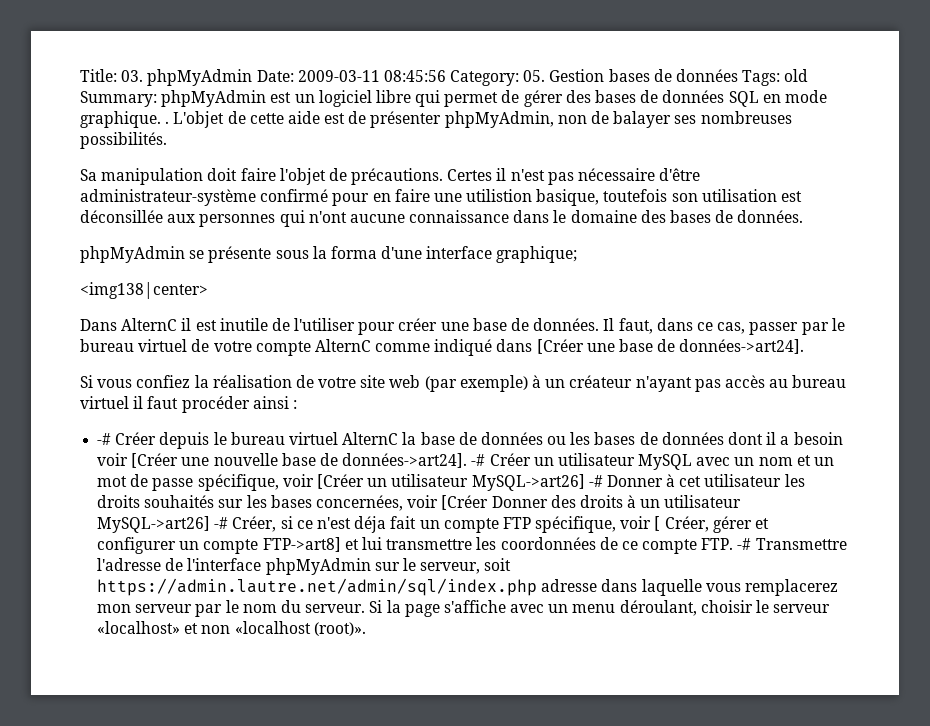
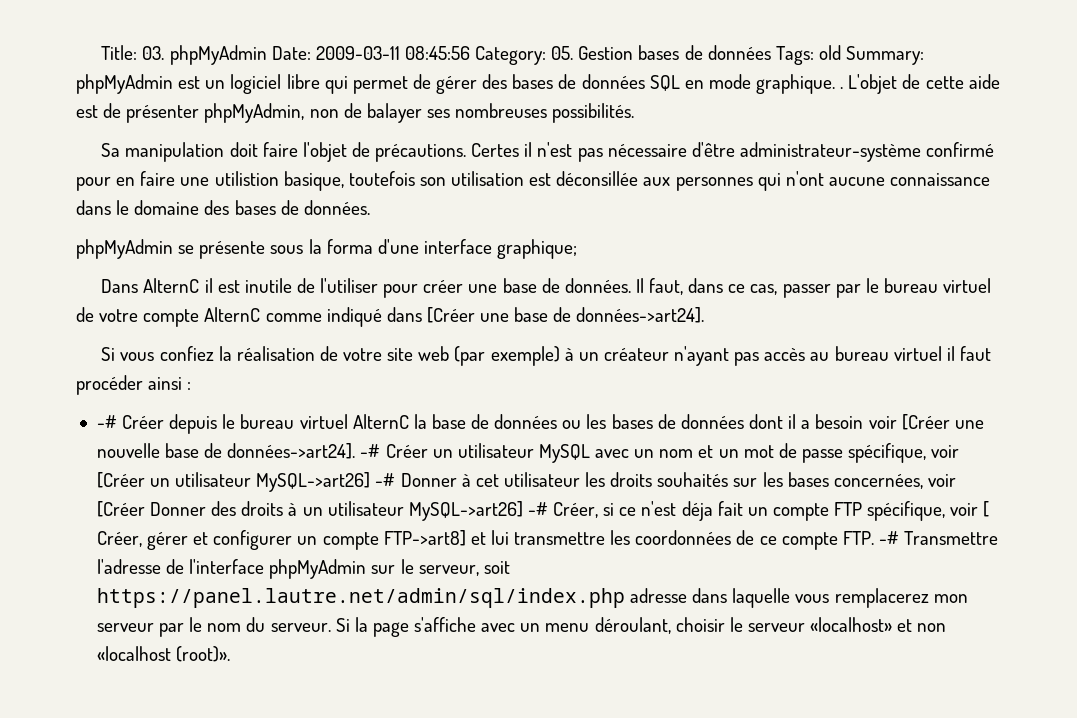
[80,282,208,299] // <img138|center> -> (578, 249) none
[97,578,538,596] https://admin.lautre.net/admin/sql/index.php -> [96,588,625,608] https://panel.lautre.net/admin/sql/index.php

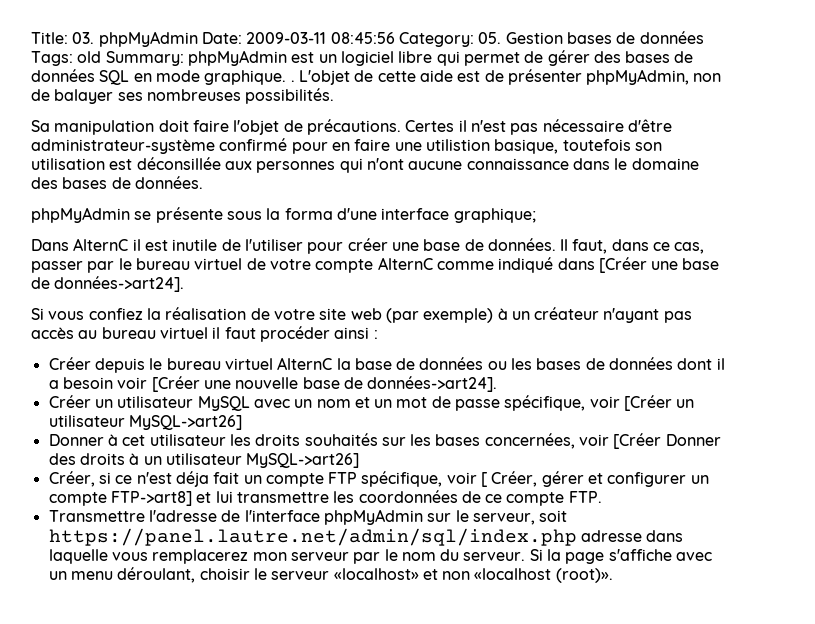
[96,415,117,429] -# -> (378, 334) none
[360,444,381,458] -# -> (498, 384) //
[375,473,396,487] -# -> (242, 422) //
[527,502,548,516] -# -> (360, 460) //
[878,531,899,545] -# -> (602, 497) //

